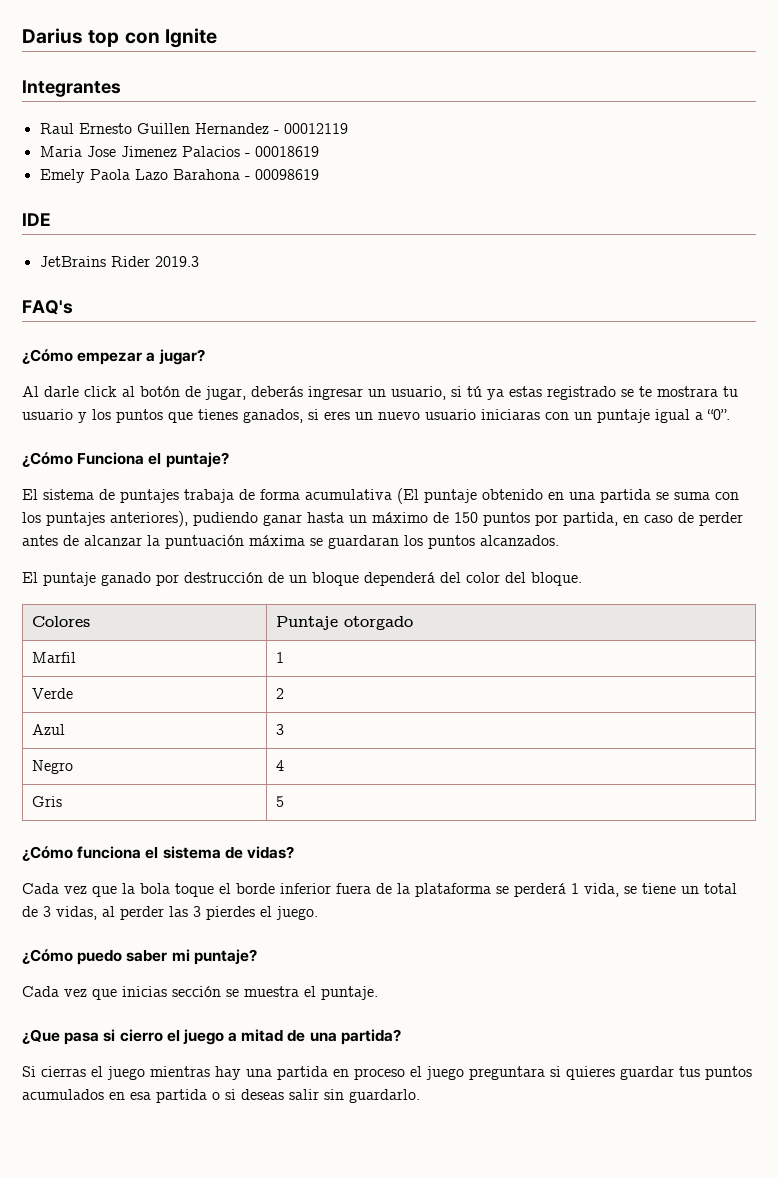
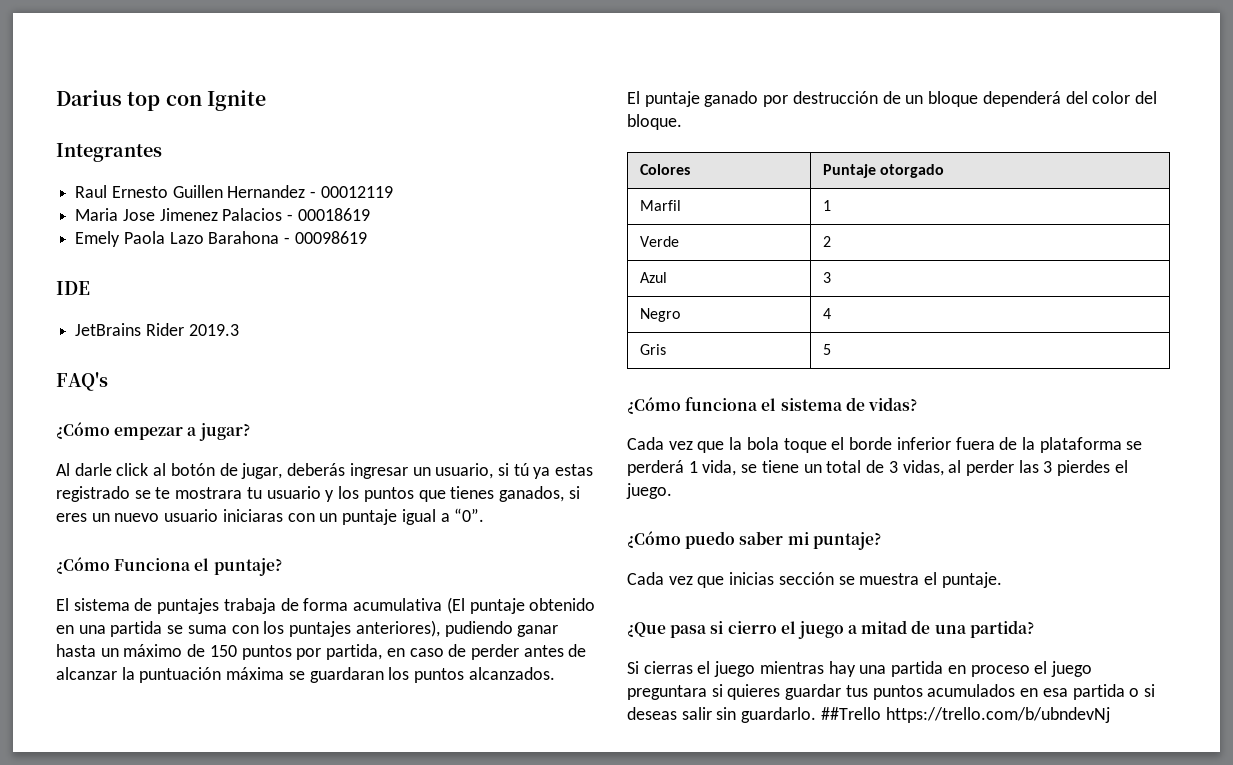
(420, 1096) none -> [820,707,1110,723] ##Trello https://trello.com/b/ubndevNj

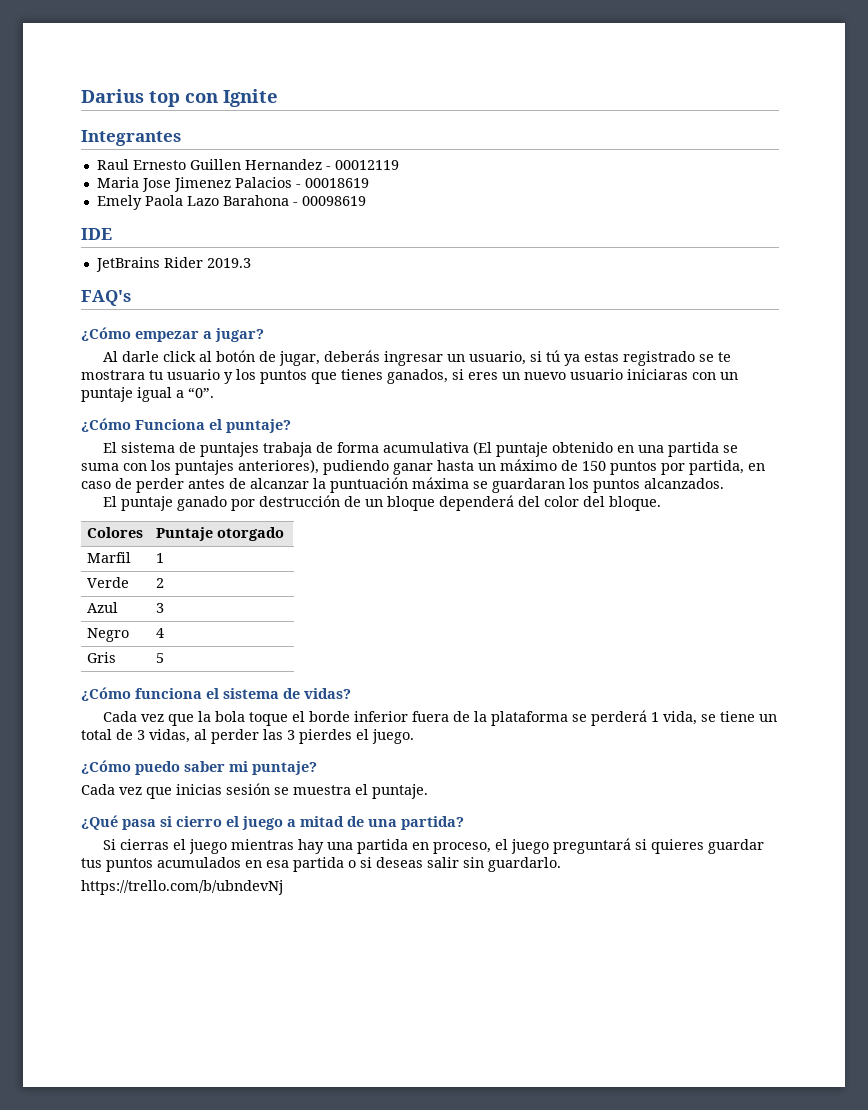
[778,572,834,585] sección -> [226,783,270,795] sesión
[627,622,666,638] ¿Que -> [81,815,118,830] ¿Qué
[970,661,1092,677] [627,685,707,700] proceso el juego preguntara -> [433,838,632,854] proceso, el juego preguntará
[820,707,881,720] ##Trello -> (561, 864) //

